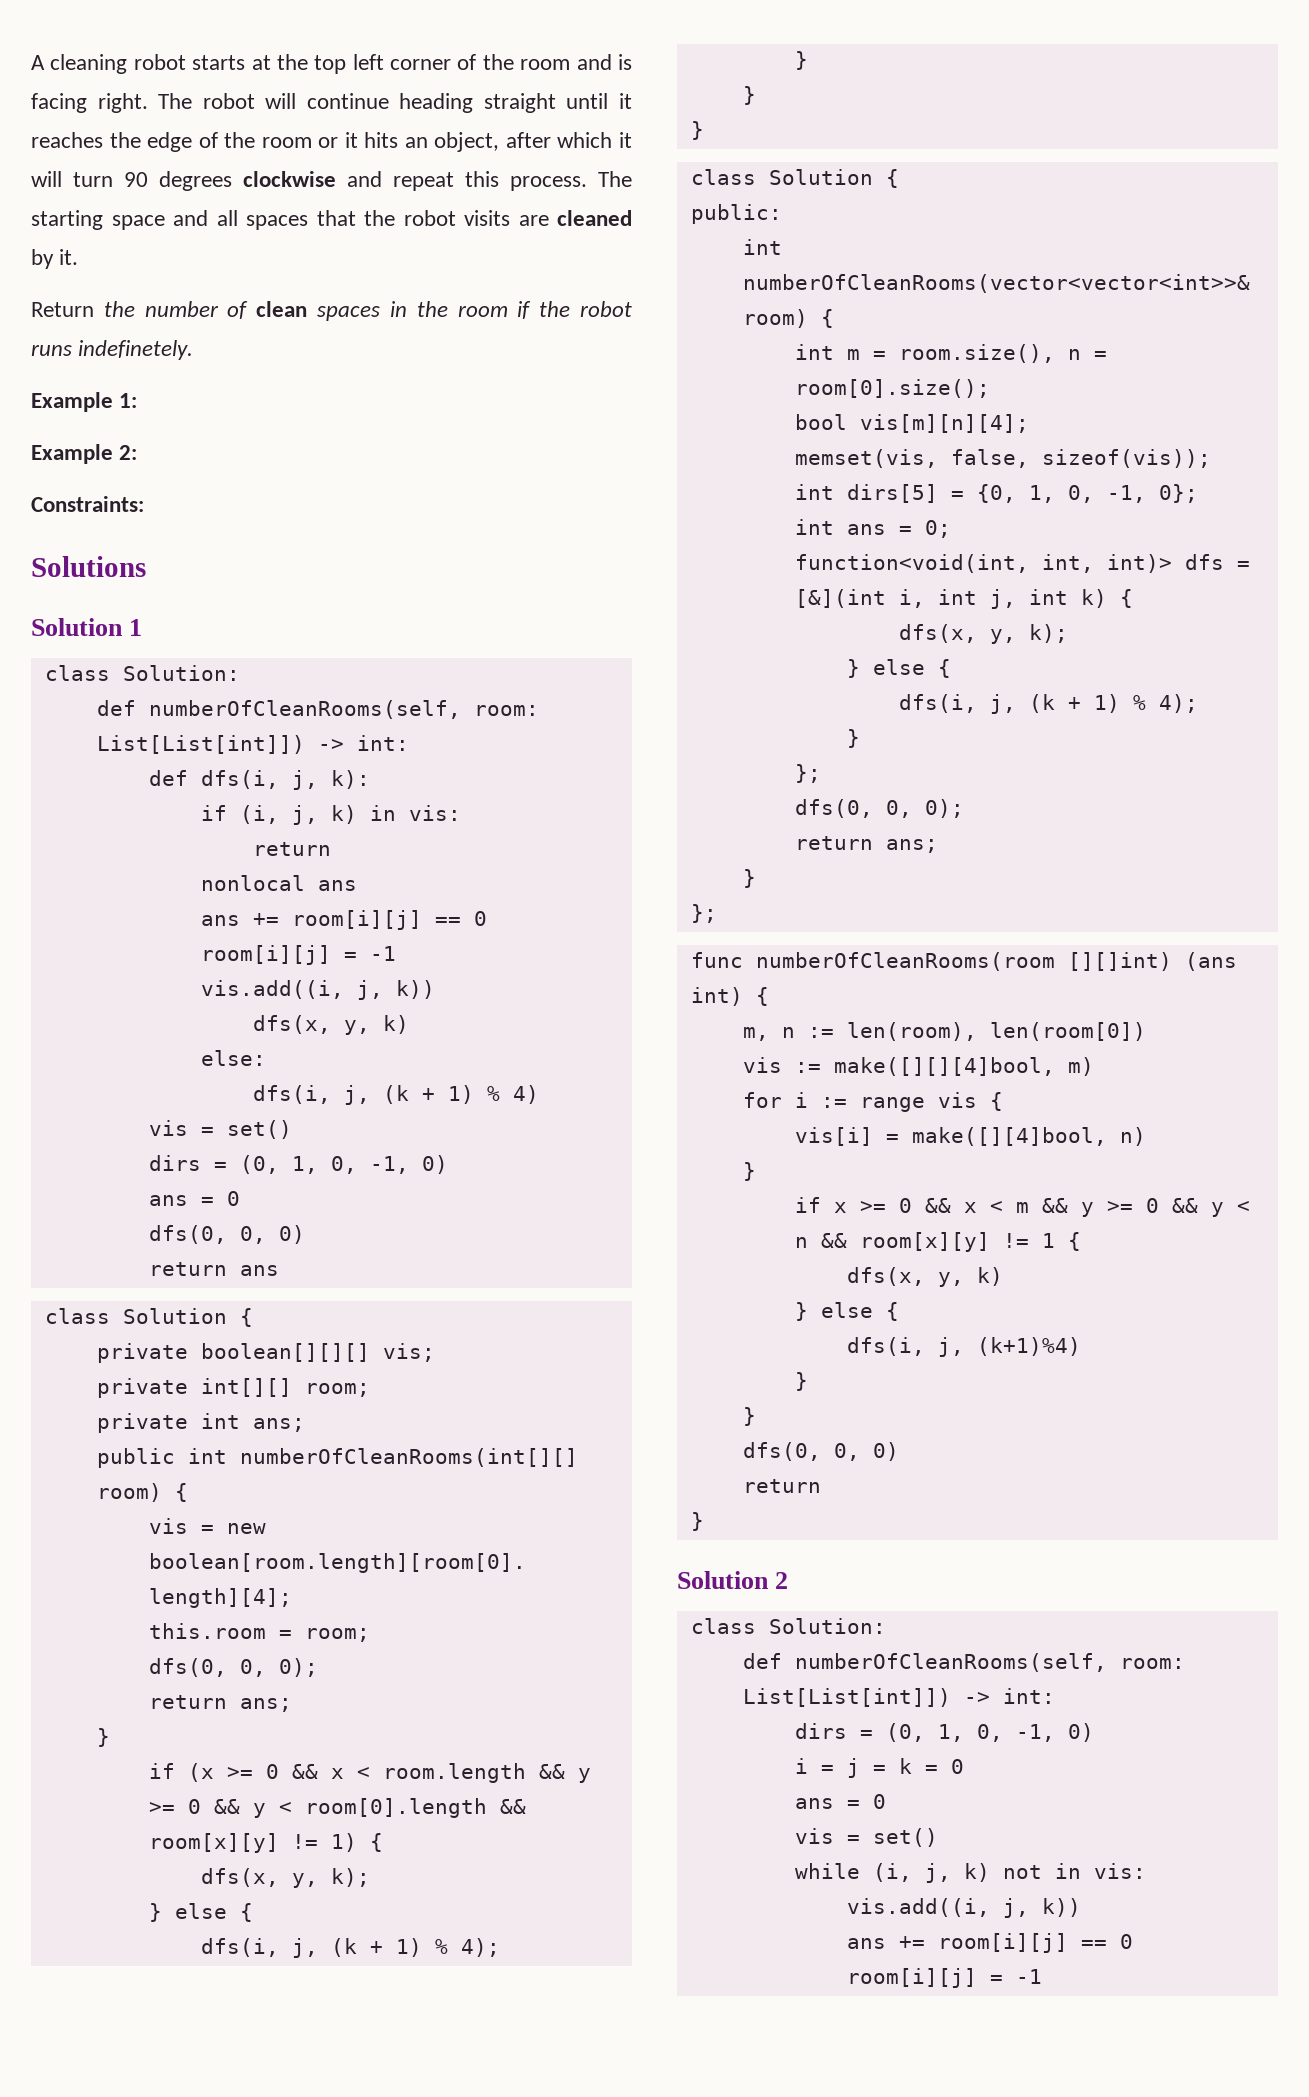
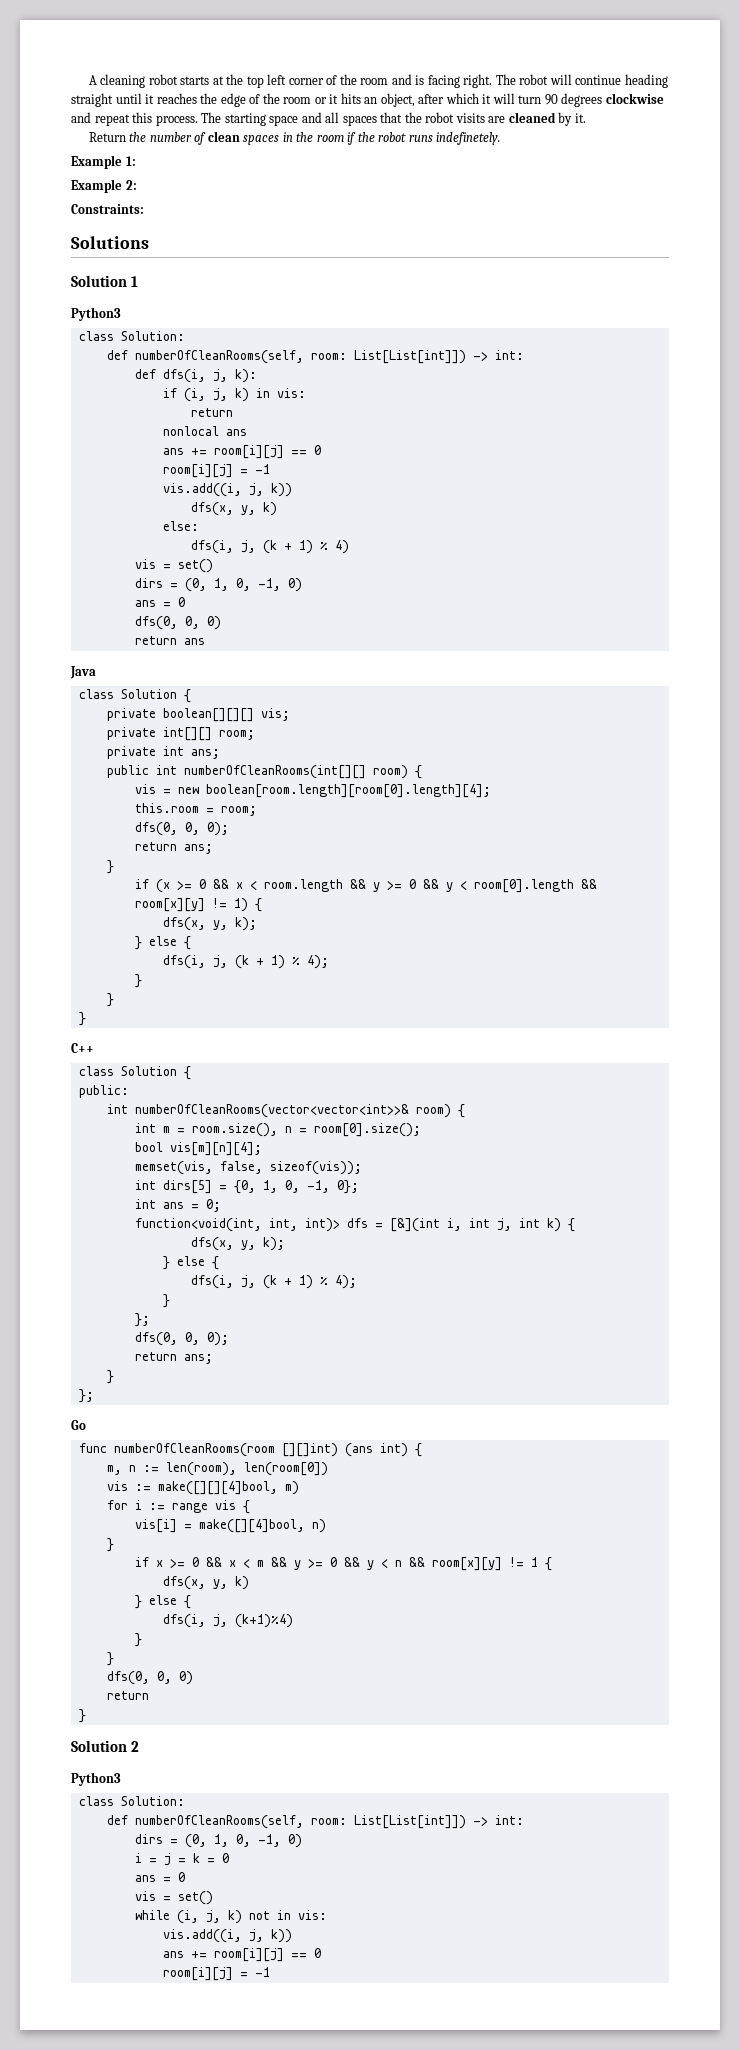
(143, 627) none -> [71,307,121,321] // Python3
(279, 1270) none -> [70,666,96,679] // Java
(704, 130) none -> [71,1043,94,1053] // C++
(717, 913) none -> [71,1420,86,1430] // Go
(789, 1580) none -> [71,1772,121,1786] // Python3

